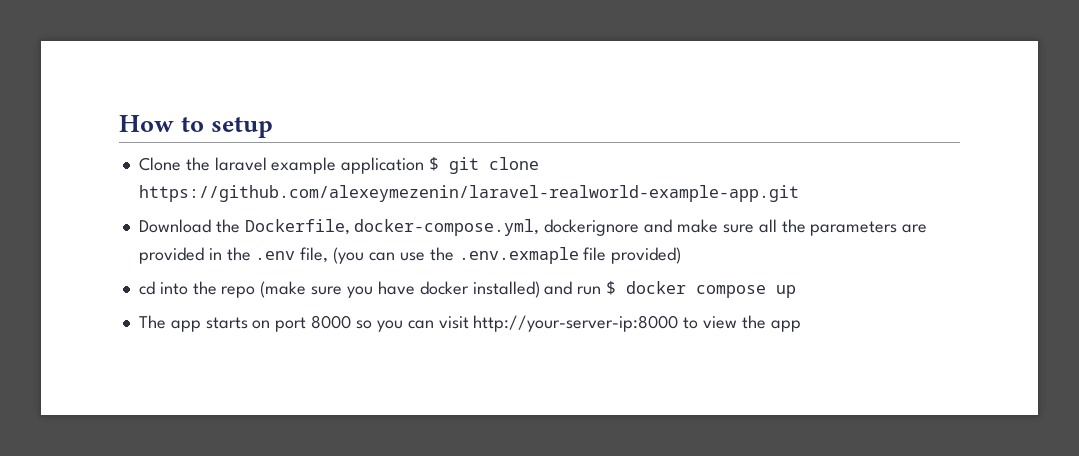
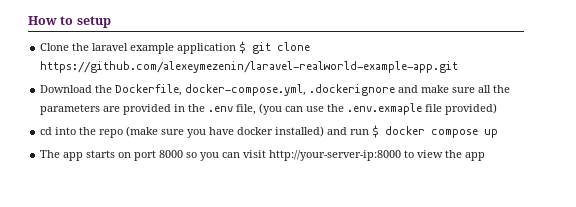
[544,219,640,236] dockerignore -> [309,84,396,96] .dockerignore

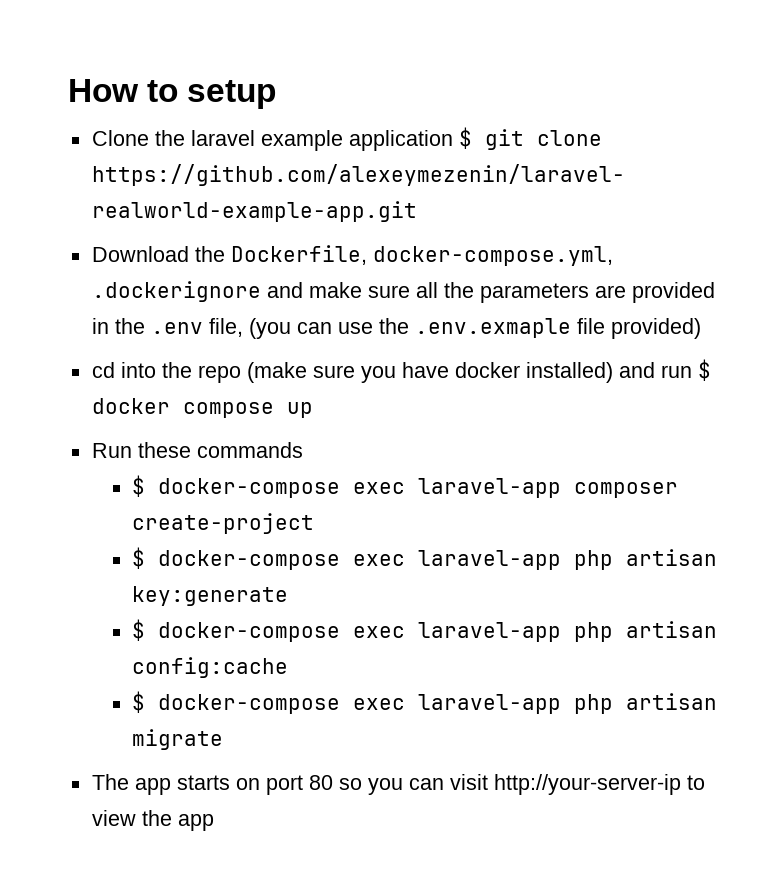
(499, 133) none -> [91,442,303,458] [132,475,679,498] [132,513,315,534] [132,547,718,570] [132,586,289,606] [132,619,718,642] [132,657,289,678] [132,691,718,714] [132,729,224,750] // Run these commands // $ docker-compose exec laravel-app composer create-project // $ docker-compose exec laravel-app php artisan key:generate // $ docker-compose exec laravel-app php artisan config:cache // $ docker-compose exec laravel-app php artisan migrate
[159,150,184,158] 8000 -> [308,775,333,790] 80
[269,150,402,161] http://your-server-ip:8000 -> [493,774,681,795] http://your-server-ip

